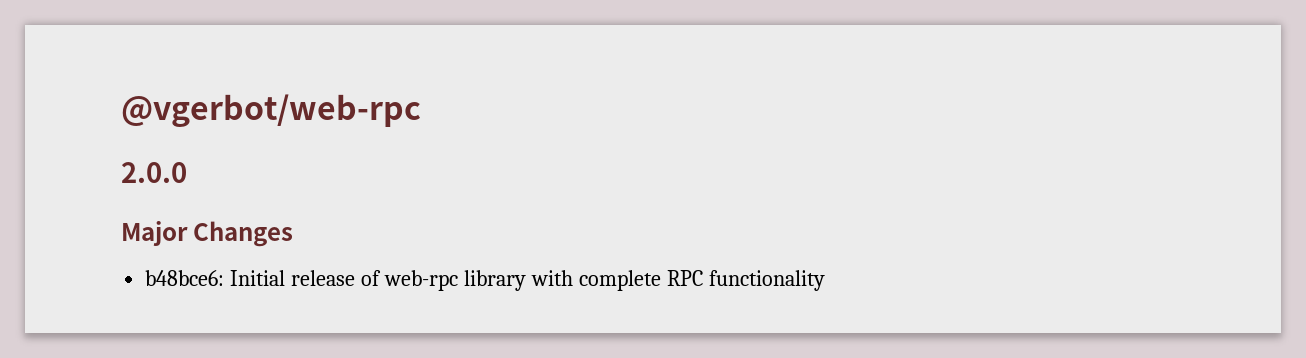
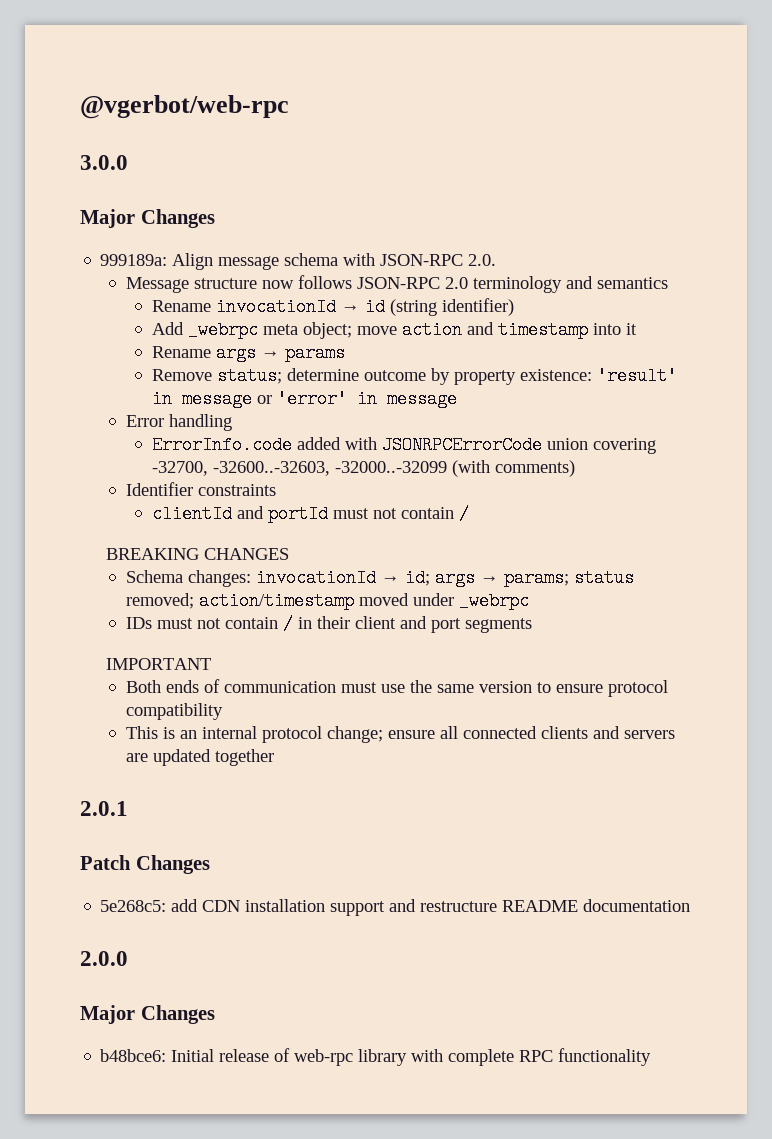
(421, 111) none -> [80,155,128,170] [80,209,215,228] [100,253,497,270] [126,275,669,293] [151,298,514,316] [151,321,637,339] [151,344,345,362] [151,367,677,385] [151,390,457,408] [126,414,233,431] [151,436,656,454] [151,460,575,477] [126,482,277,496] [151,505,469,523] [105,548,289,560] [126,569,635,587] [126,592,530,610] [126,615,533,633] [105,658,211,670] [126,679,669,697] [126,703,224,720] [126,726,676,743] [126,749,275,766] [80,801,128,816] [80,855,210,874] [100,899,691,916] // 3.0.0 // Major Changes // 999189a: Align message schema with JSON-RPC 2.0. // Message structure now follows JSON-RPC 2.0 terminology and semantics // Rename invocationId → id (string identifier) // Add _webrpc meta object; move action and timestamp into it // Rename args → params // Remove status; determine outcome by property existence: 'result' in message or 'error' in message // Error handling // ErrorInfo.code added with JSONRPCErrorCode union covering -32700, -32600..-32603, -32000..-32099 (with comments) // Identifier constraints // clientId and portId must not contain / // BREAKING CHANGES // Schema changes: invocationId → id; args → params; status removed; action/timestamp moved under _webrpc // IDs must not contain / in their client and port segments // IMPORTANT // Both ends of communication must use the same version to ensure protocol compatibility // This is an internal protocol change; ensure all connected clients and servers are updated together // 2.0.1 // Patch Changes // 5e268c5: add CDN installation support and restructure README documentation

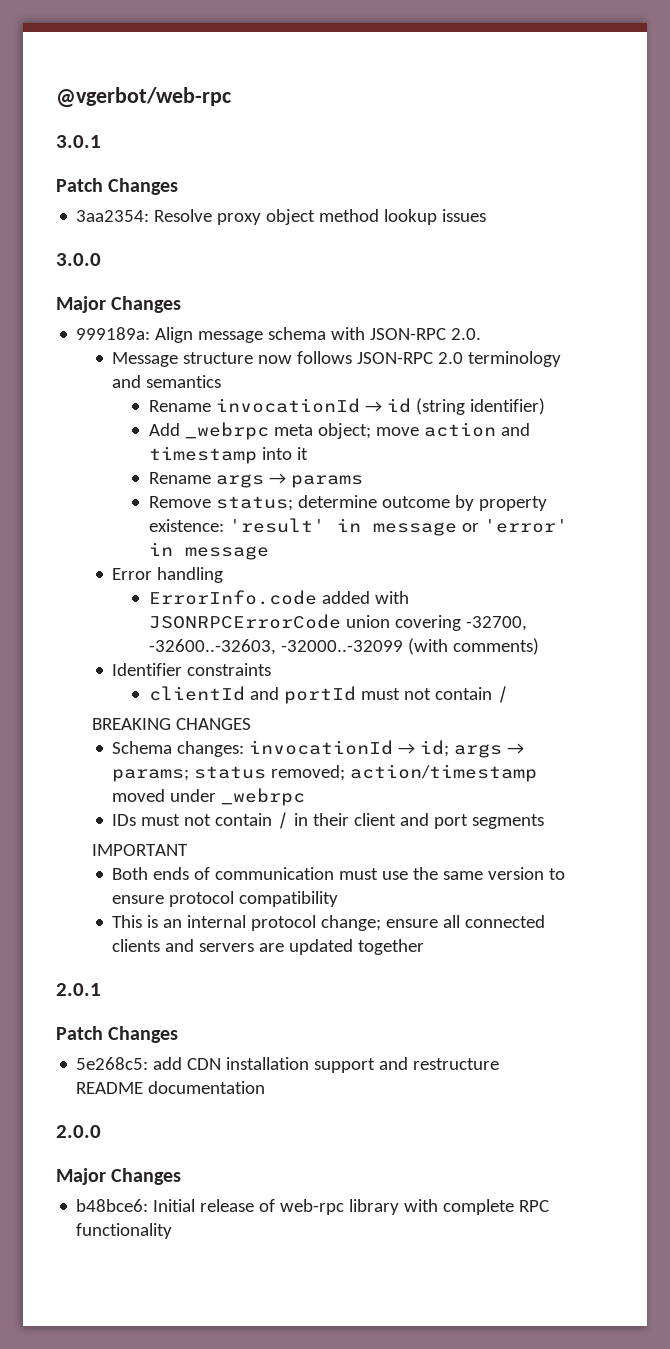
(289, 107) none -> [56,135,101,148] [56,178,179,195] [76,209,487,225] // 3.0.1 // Patch Changes // 3aa2354: Resolve proxy object method lookup issues

